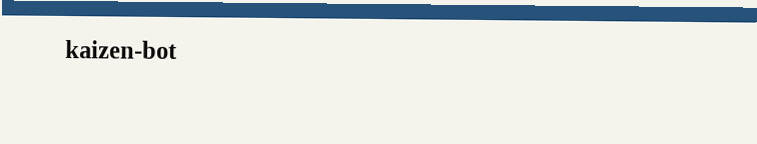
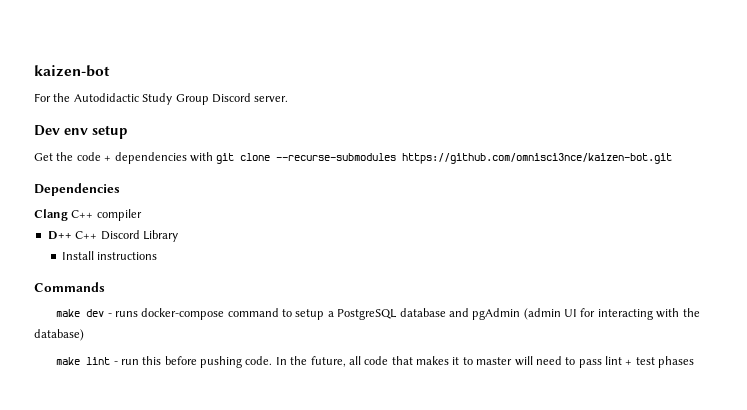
(178, 49) none -> [34,93,289,105] [34,125,127,139] [34,152,673,164] [34,183,120,196] [34,209,142,221] [47,230,178,242] [62,251,158,260] [34,282,105,292] [56,308,700,320] [34,329,84,341] [56,356,695,368] // For the Autodidactic Study Group Discord server. // Dev env setup // Get the code + dependencies with git clone --recurse-submodules https://github.com/omnisci3nce/kaizen-bot.git // Dependencies // Clang C++ compiler // D++ C++ Discord Library // Install instructions // Commands // make dev - runs docker-compose command to setup a PostgreSQL database and pgAdmin (admin UI for interacting with the database) // make lint - run this before pushing code. In the future, all code that makes it to master will need to pass lint + test phases

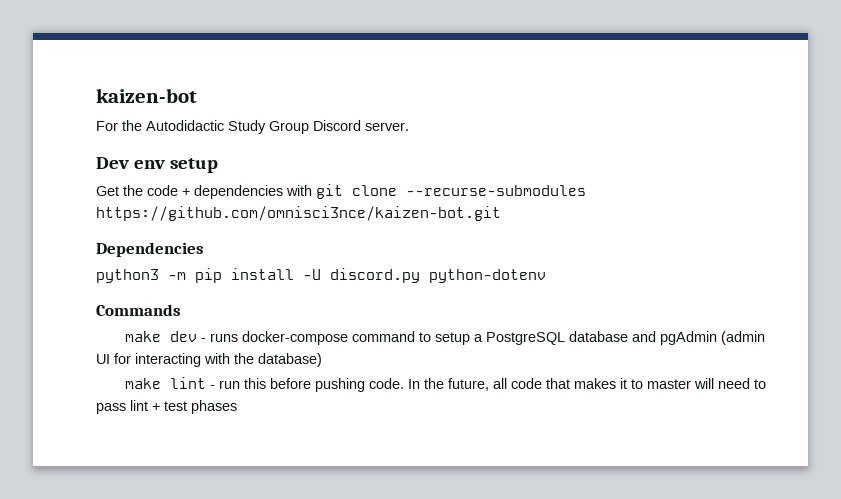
[34,209,142,221] [47,230,178,242] [62,251,158,260] Clang C++ compiler // D++ C++ Discord Library // Install instructions -> [96,268,546,283] python3 -m pip install -U discord.py python-dotenv

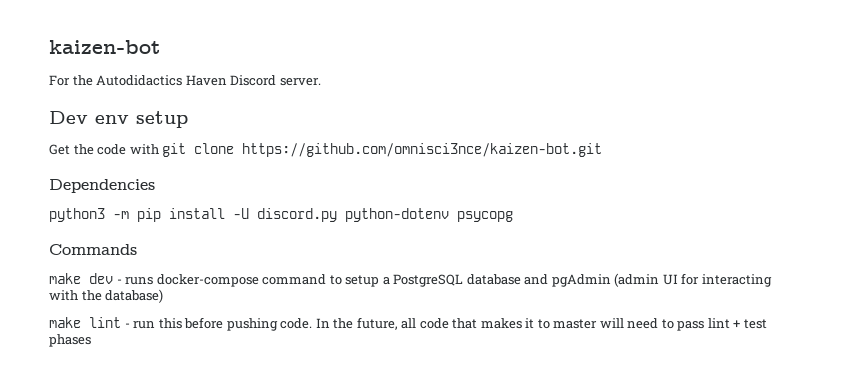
[146,120,309,134] Autodidactic Study Group -> [96,75,227,86] Autodidactics Haven
[182,185,283,199] + dependencies -> (127, 149) none
[406,185,586,196] --recurse-submodules -> (235, 148) none
(546, 276) none -> [457,211,513,222] psycopg

